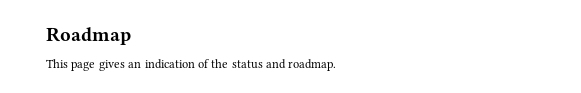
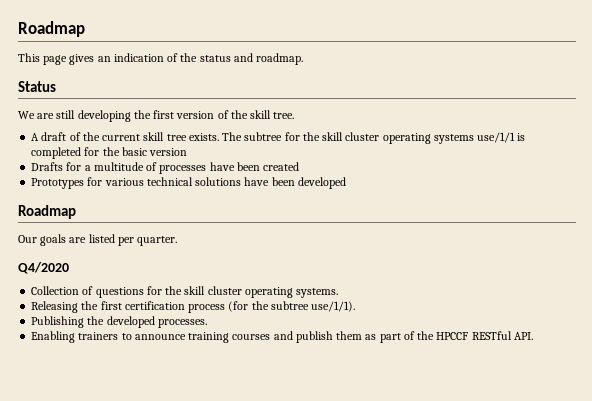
(337, 65) none -> [18,81,56,92] [18,110,295,122] [31,132,526,144] [31,147,188,159] [31,162,300,174] [31,177,346,189] [18,205,76,219] [18,234,178,246] [18,262,69,274] [31,286,339,298] [31,301,356,313] [31,316,207,328] [31,331,533,343] // Status // We are still developing the first version of the skill tree. // A draft of the current skill tree exists. The subtree for the skill cluster operating systems use/1/1 is completed for the basic version // Drafts for a multitude of processes have been created // Prototypes for various technical solutions have been developed // Roadmap // Our goals are listed per quarter. // Q4/2020 // Collection of questions for the skill cluster operating systems. // Releasing the first certification process (for the subtree use/1/1). // Publishing the developed processes. // Enabling trainers to announce training courses and publish them as part of the HPCCF RESTful API.

